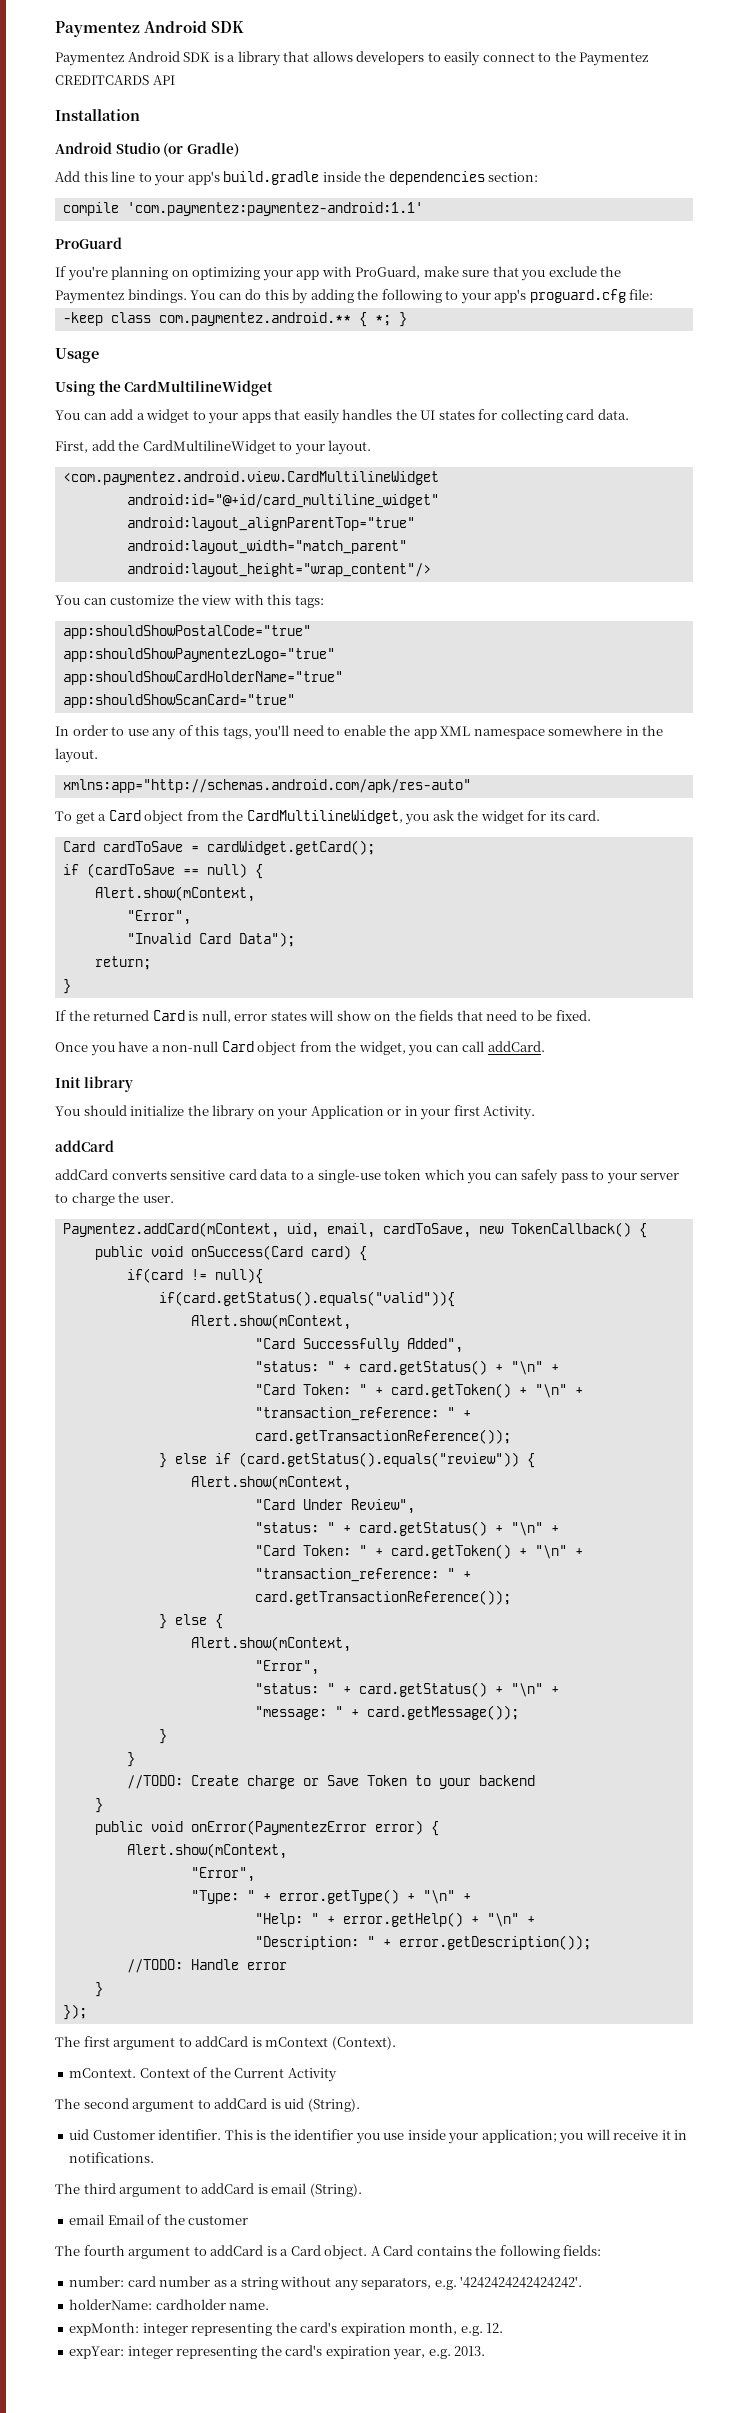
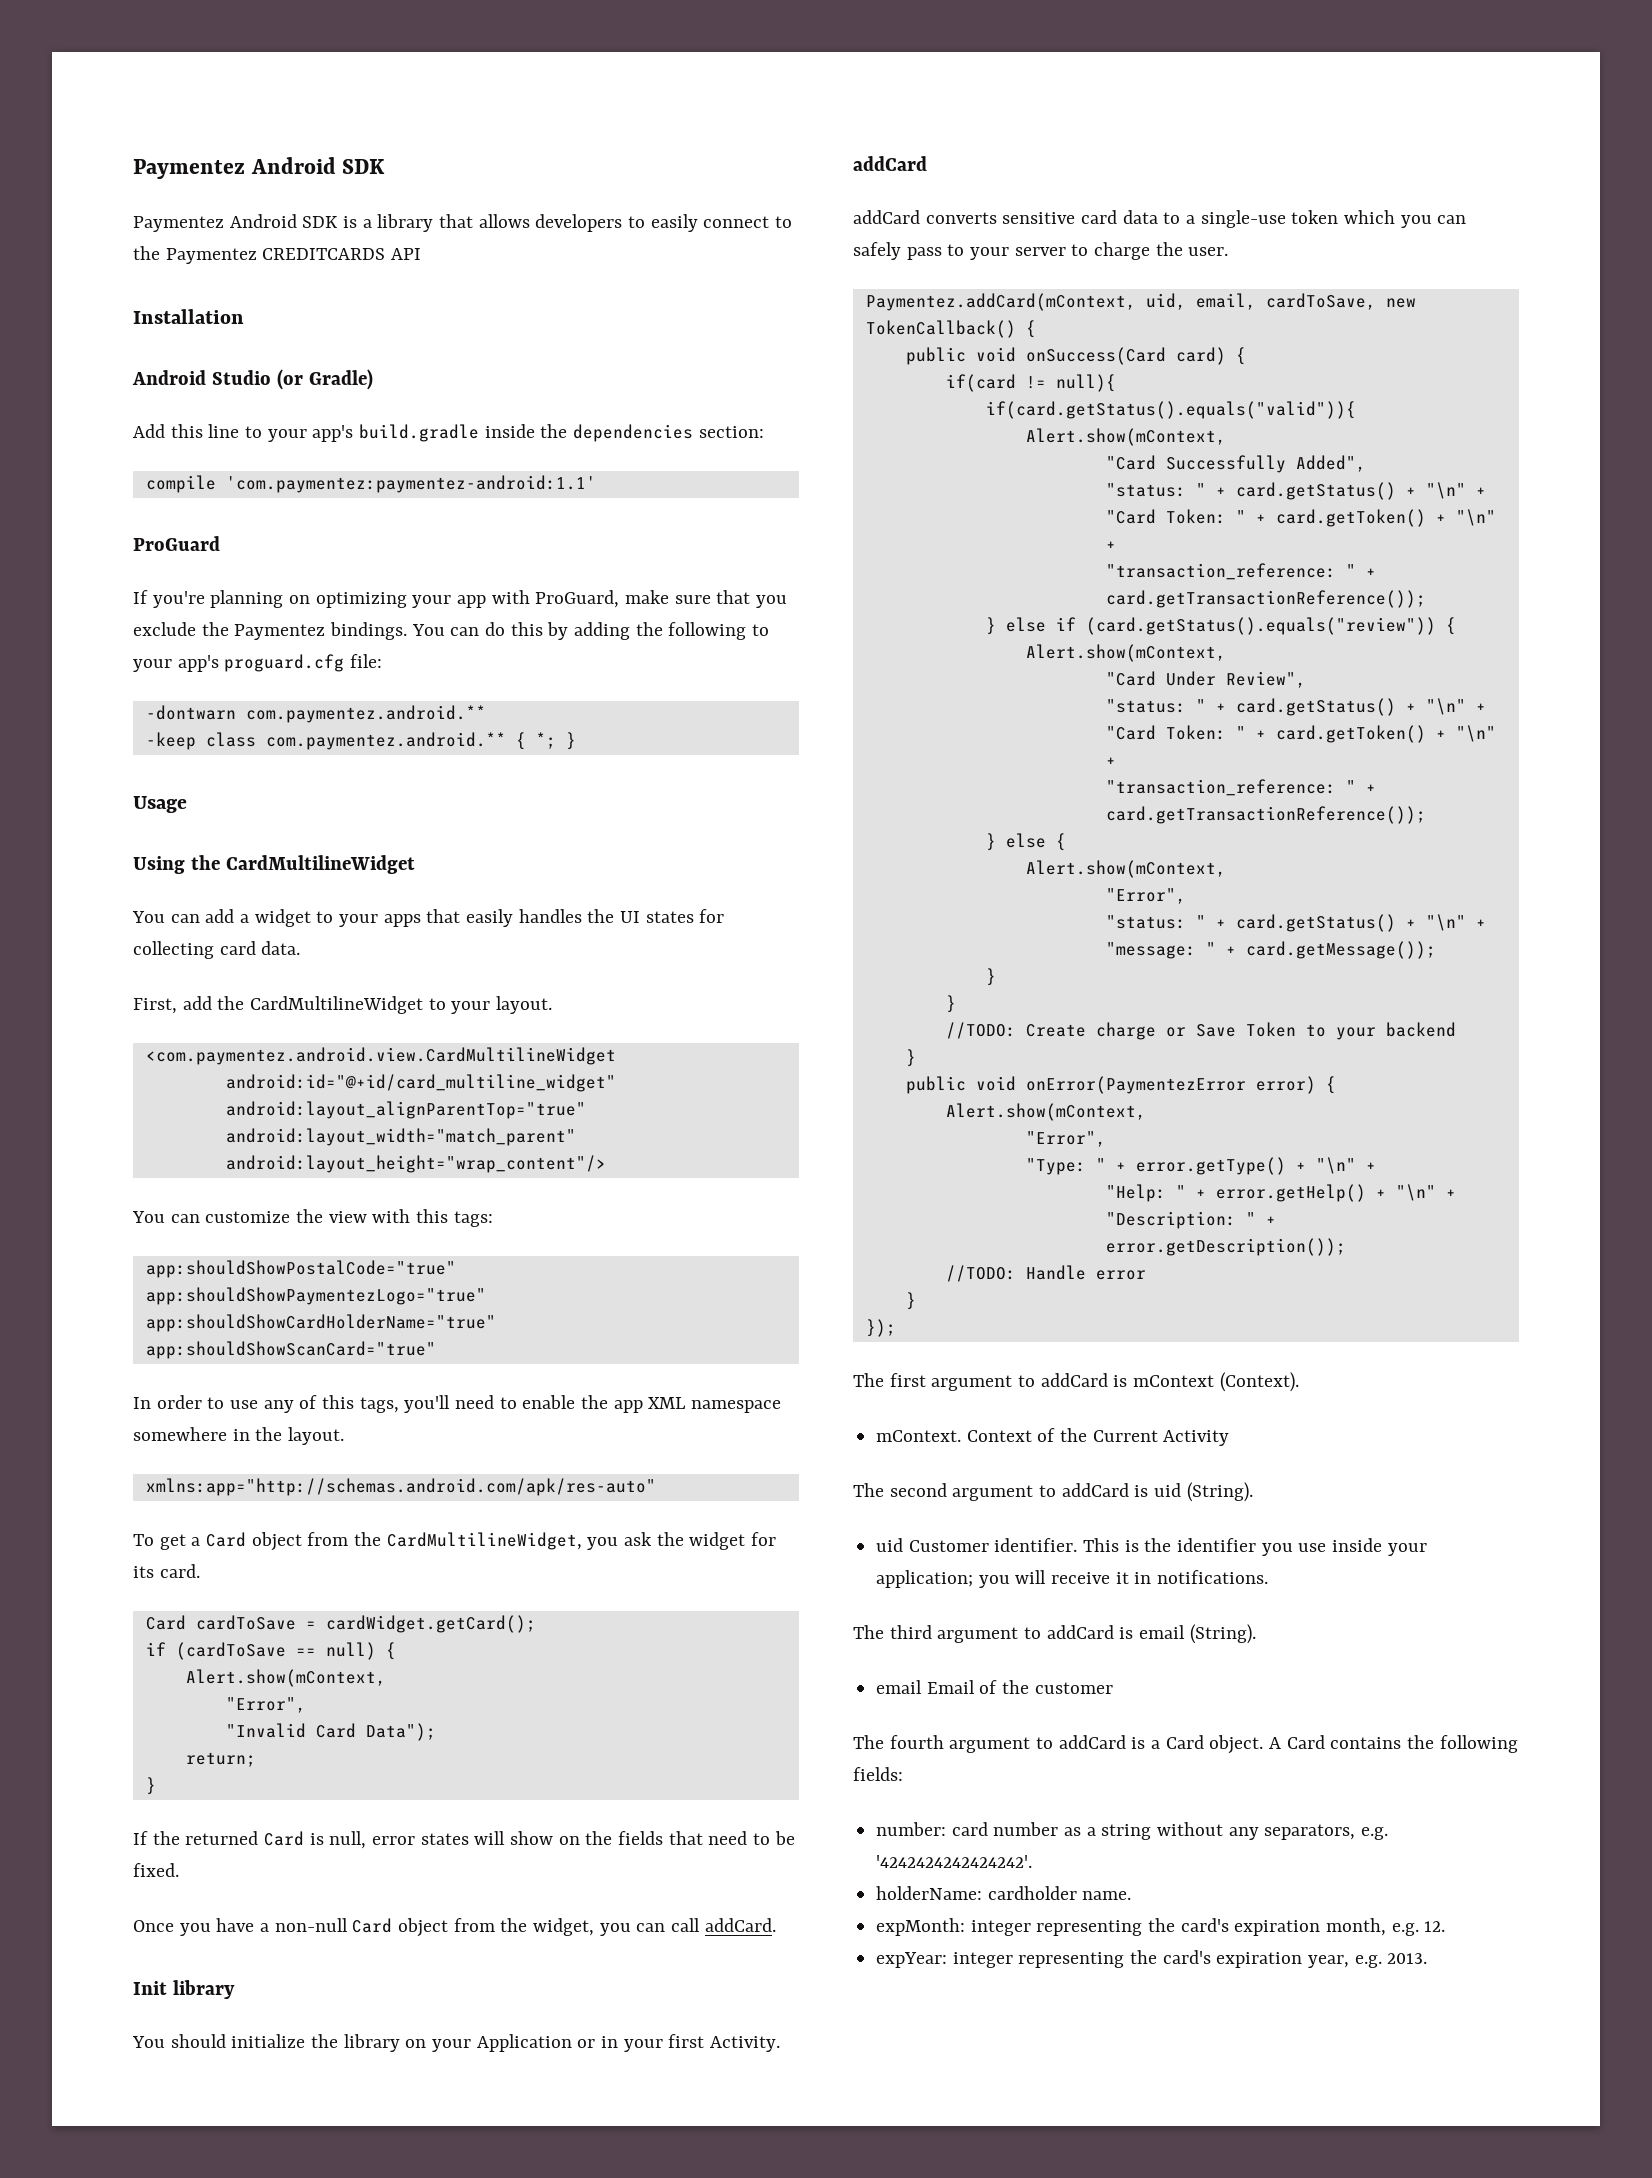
(654, 294) none -> [145,705,486,723] // -dontwarn com.paymentez.android.**

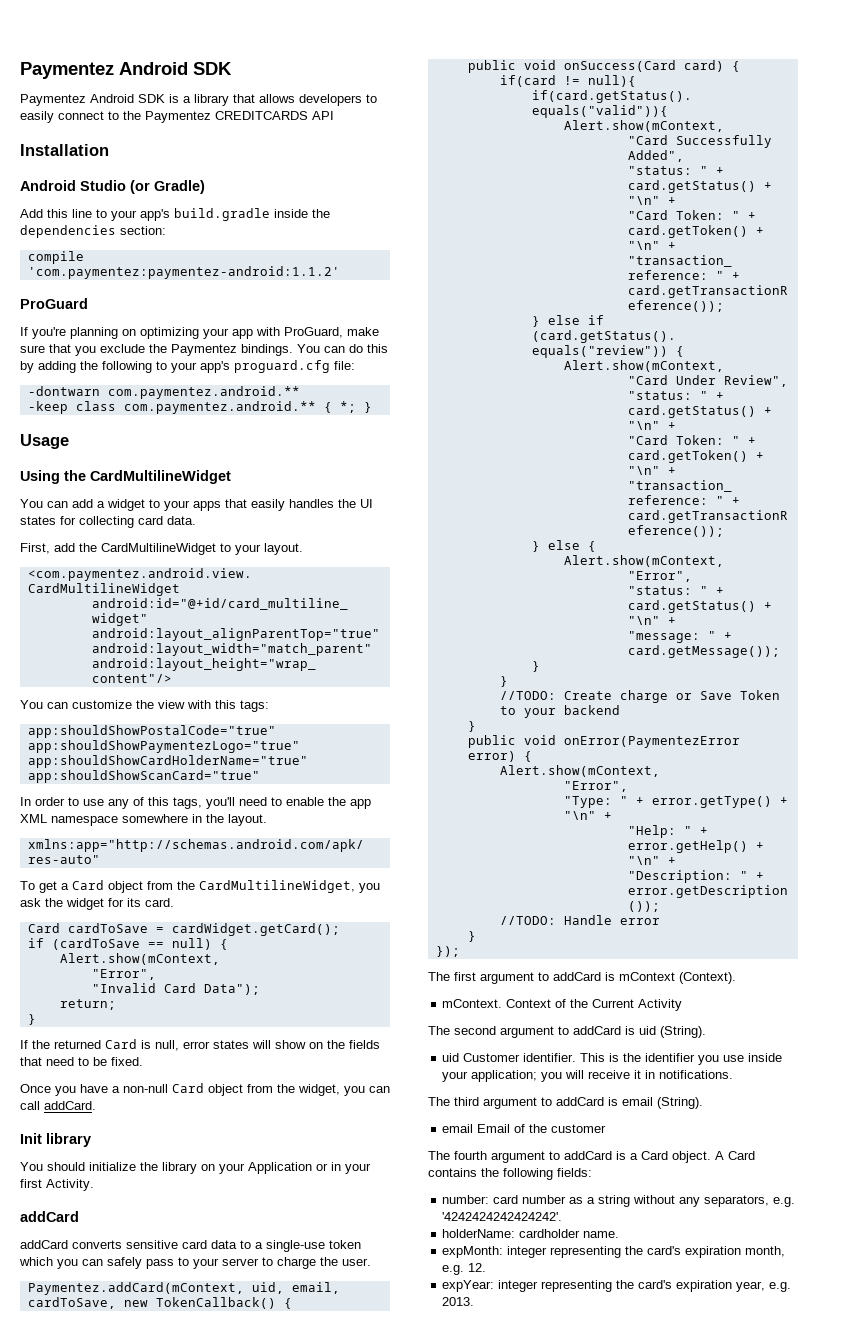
[225,475,596,493] 'com.paymentez:paymentez-android:1.1' -> [27,266,340,279] 'com.paymentez:paymentez-android:1.1.2'

